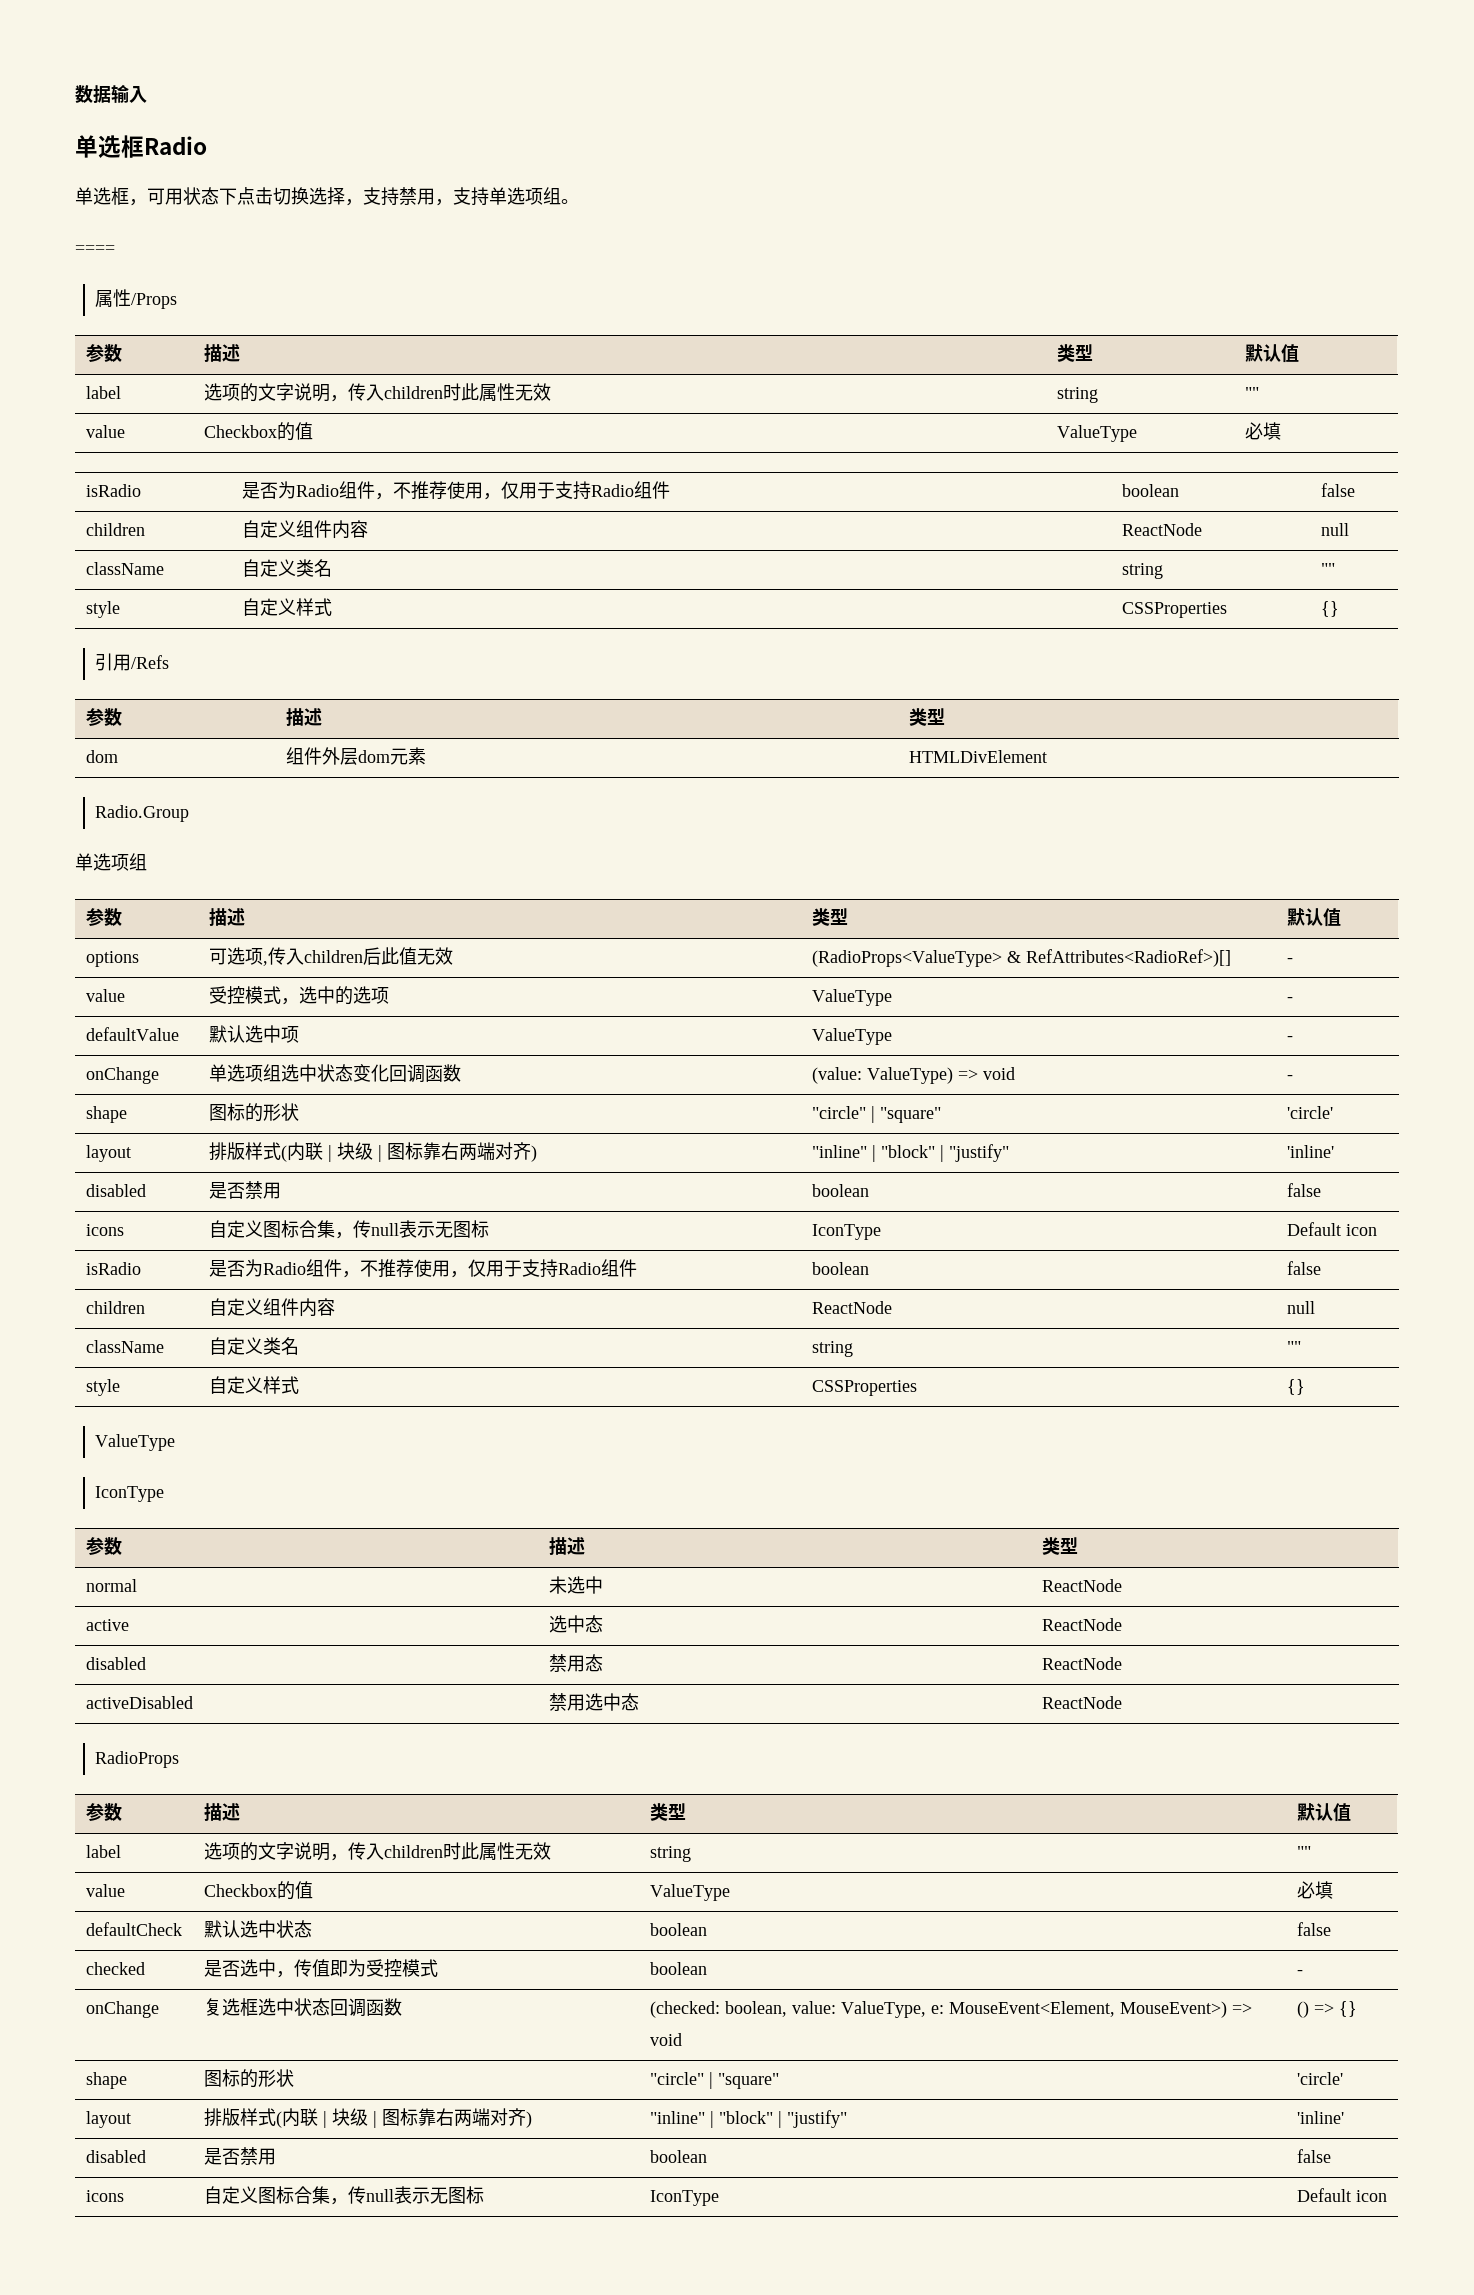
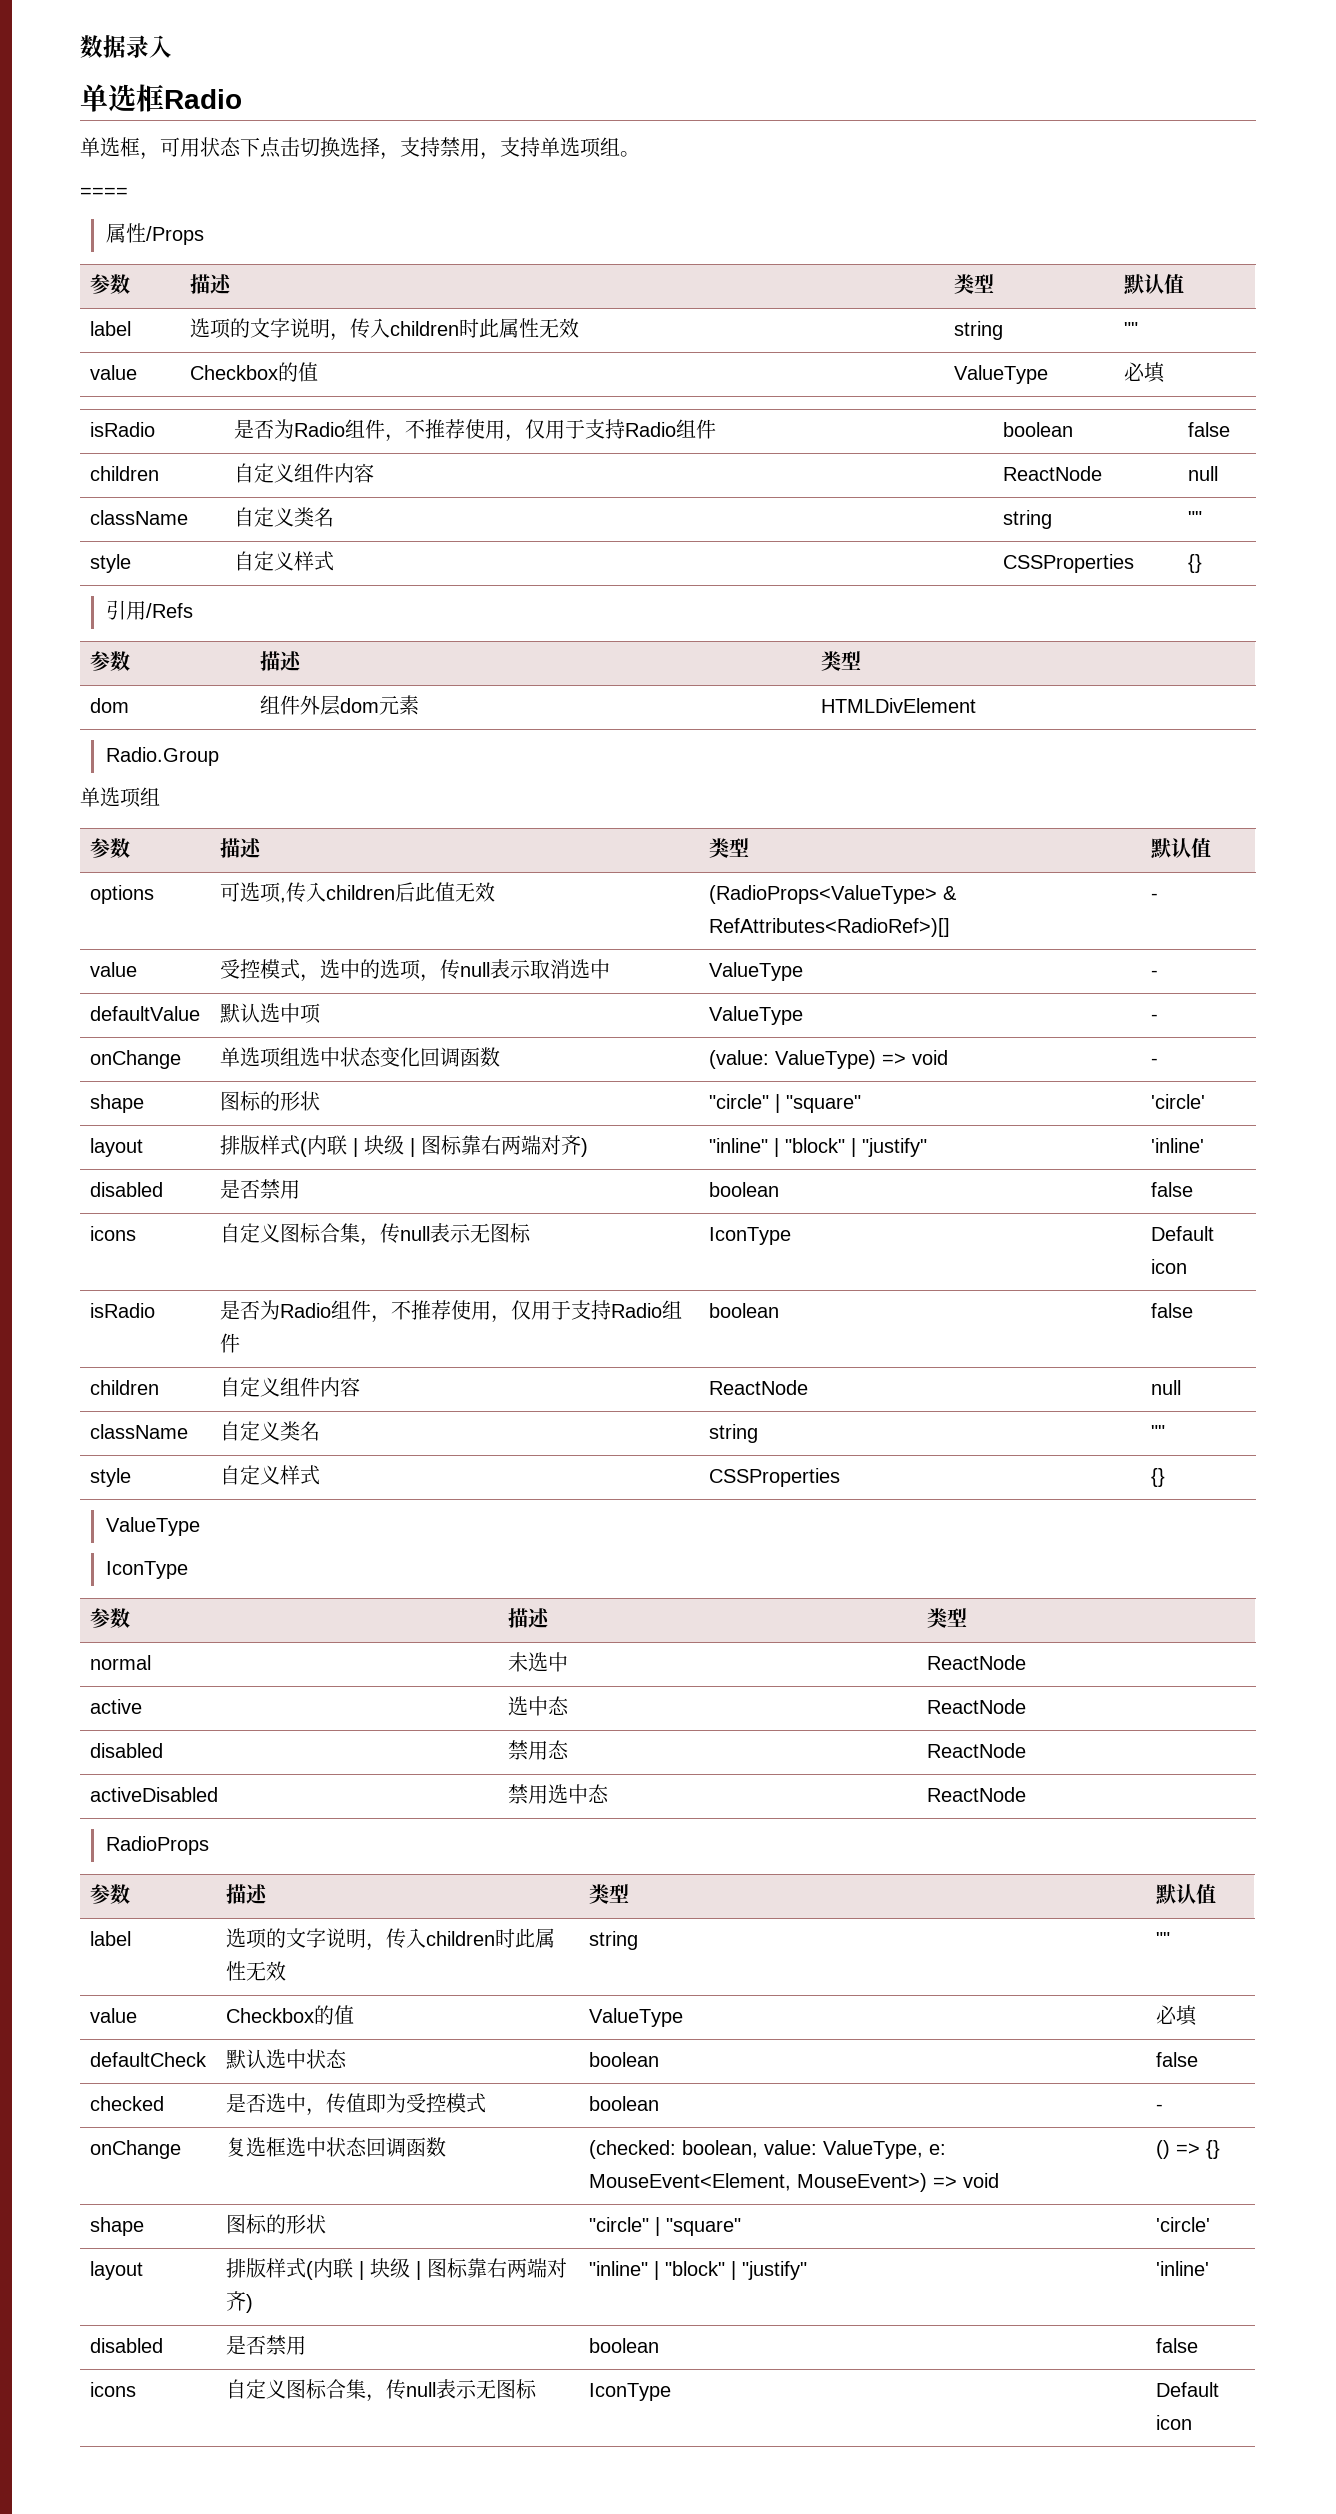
[111,84,129,103] 输 -> [126,35,149,58] 录
(389, 995) none -> [419,959,610,982] ，传null表示取消选中

